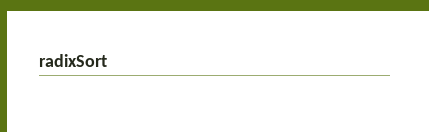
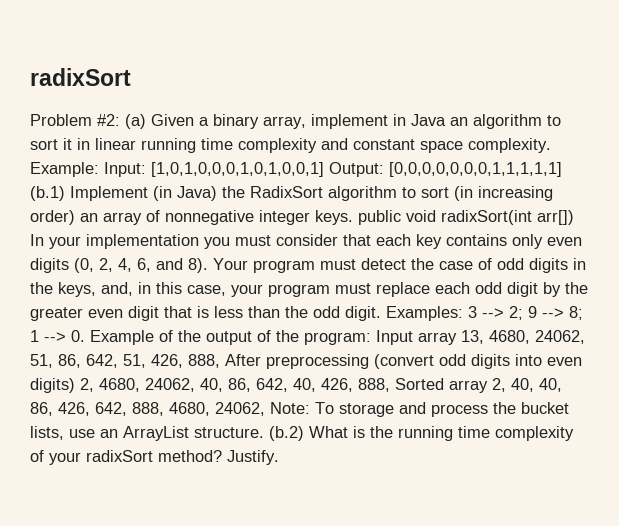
[39,54,107,67] radixSort -> [30,68,131,86] [30,114,561,129] [30,138,551,153] [30,162,562,177] [30,186,553,201] [30,210,574,225] [30,234,582,249] [30,258,586,273] [30,282,588,297] [30,306,583,321] [30,330,585,345] [30,354,582,369] [30,378,562,393] [30,402,569,417] [30,426,574,441] [30,450,279,465] radixSort // Problem #2: (a) Given a binary array, implement in Java an algorithm to sort it in linear running time complexity and constant space complexity. Example: Input: [1,0,1,0,0,0,1,0,1,0,0,1] Output: [0,0,0,0,0,0,0,1,1,1,1,1] (b.1) Implement (in Java) the RadixSort algorithm to sort (in increasing order) an array of nonnegative integer keys. public void radixSort(int arr[]) In your implementation you must consider that each key contains only even digits (0, 2, 4, 6, and 8). Your program must detect the case of odd digits in the keys, and, in this case, your program must replace each odd digit by the greater even digit that is less than the odd digit. Examples: 3 --> 2; 9 --> 8; 1 --> 0. Example of the output of the program: Input array 13, 4680, 24062, 51, 86, 642, 51, 426, 888, After preprocessing (convert odd digits into even digits) 2, 4680, 24062, 40, 86, 642, 40, 426, 888, Sorted array 2, 40, 40, 86, 426, 642, 888, 4680, 24062, Note: To storage and process the bucket lists, use an ArrayList structure. (b.2) What is the running time complexity of your radixSort method? Justify.

